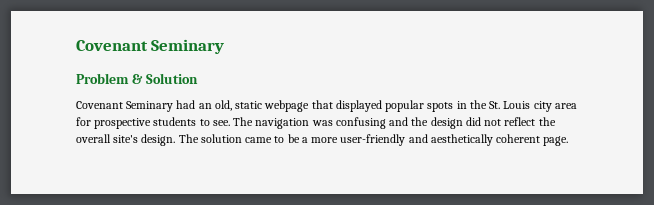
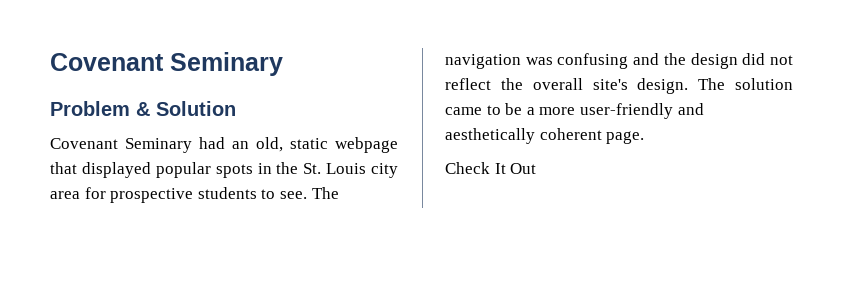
(569, 141) none -> [445,162,537,174] // Check It Out

